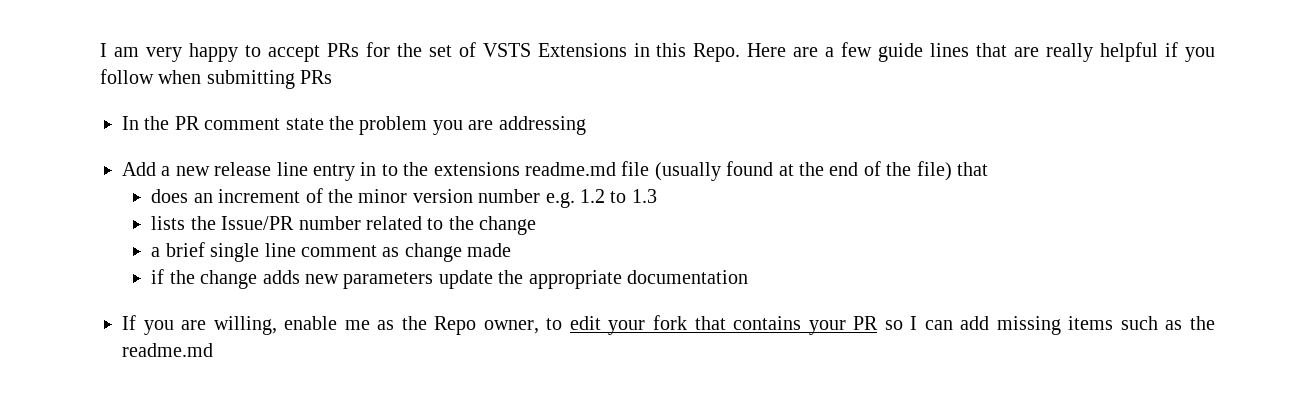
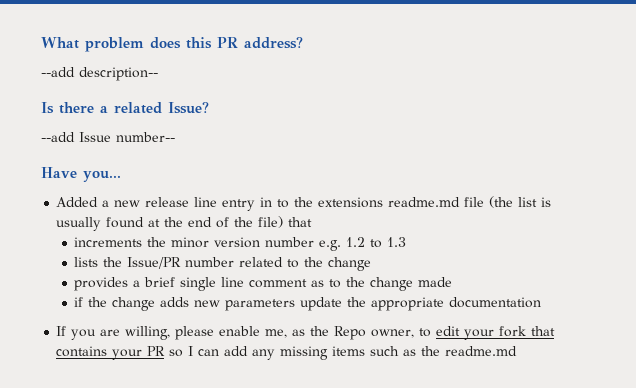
[100,42,1215,62] [100,69,333,89] [122,116,586,135] [122,162,156,176] I am very happy to accept PRs for the set of VSTS Extensions in this Repo. Here are a few guide lines that are really helpful if you follow when submitting PRs // In the PR comment state the problem you are addressing // Add -> [41,37,303,52] [41,67,158,81] [41,102,209,114] [41,132,175,142] [41,167,121,182] [56,197,99,207] What problem does this PR address? // --add description-- // Is there a related Issue? // --add Issue number-- // Have you... // Added
[654,162,721,181] (usually -> [489,196,552,208] [56,217,102,231] (the list is usually
[151,188,323,203] does an increment of -> [74,237,143,247] increments
(537, 225) none -> [74,277,129,291] provides
(400, 252) none -> [329,277,366,288] to the
[284,316,370,330] enable me -> [175,326,288,340] please enable me,
(990, 323) none -> [252,349,276,360] any

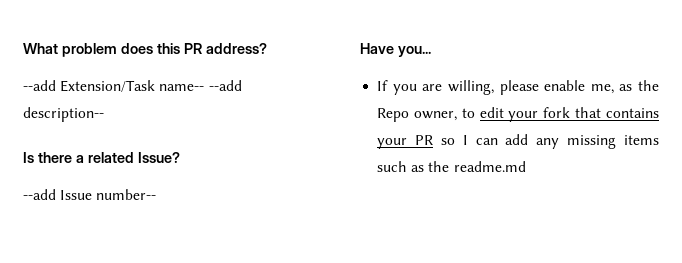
(75, 72) none -> [60,80,242,92] Extension/Task name-- --add
[56,196,552,211] [56,216,313,231] [74,237,407,251] [74,257,372,271] [74,277,453,291] [74,297,542,311] // Added a new release line entry in to the extensions readme.md file (the list is usually found at the end of the file) that // increments the minor version number e.g. 1.2 to 1.3 // lists the Issue/PR number related to the change // provides a brief single line comment as to the change made // if the change adds new parameters update the appropriate documentation -> (431, 51) none

